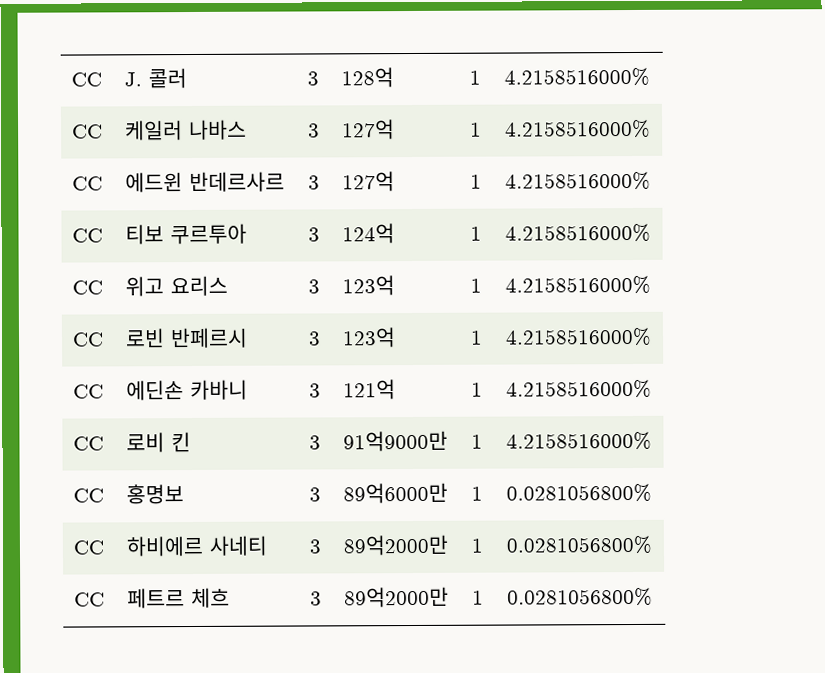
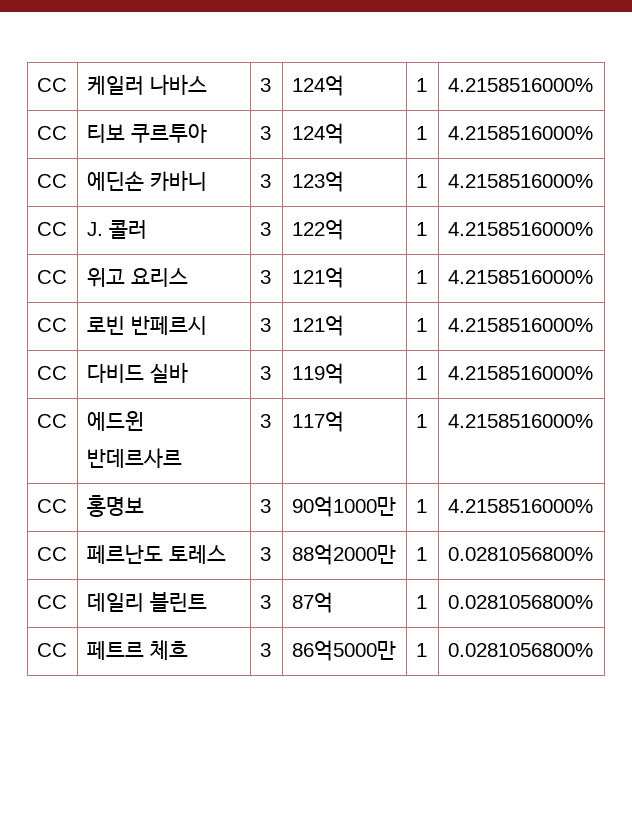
[71,72,103,87] [124,68,188,89] [307,71,320,86] [341,67,395,88] [469,70,482,85] [504,67,651,87] [72,124,104,139] [125,119,248,141] [308,123,321,138] [342,119,396,140] [470,122,483,137] [505,119,652,139] [72,176,104,191] [125,171,286,193] [308,175,321,190] [342,171,396,192] CC | J. 콜러 | 3 | 128억 | 1 | 4.2158516000% // CC | 케일러 나바스 | 3 | 127억 | 1 | 4.2158516000% // CC | 에드윈 반데르사르 | 3 | 127억 -> [36,78,67,92] [86,74,207,95] [259,78,271,92] [291,75,344,96] CC | 케일러 나바스 | 3 | 124억
(652, 233) none -> [36,174,67,188] [86,170,207,191] [259,174,271,188] [291,171,344,192] [415,174,427,188] [447,174,593,188] [36,222,67,236] [86,220,147,239] [259,222,271,236] [291,219,344,240] [415,222,427,236] [447,222,593,236] // CC | 에딘손 카바니 | 3 | 123억 | 1 | 4.2158516000% // CC | J. 콜러 | 3 | 122억 | 1 | 4.2158516000%
[342,275,396,296] 123억 -> [291,267,344,288] 121억
[342,327,397,348] [470,330,484,345] [505,327,653,347] [73,384,105,399] [126,379,249,401] [309,383,322,398] [343,379,397,400] [471,382,484,397] [506,379,653,399] [73,436,105,451] [126,432,192,453] [309,435,322,450] [343,430,449,452] | 123억 | 1 | 4.2158516000% // CC | 에딘손 카바니 | 3 | 121억 | 1 | 4.2158516000% // CC | 로비 킨 | 3 | 91억9000만 -> [291,315,344,336] [415,318,427,332] [447,318,593,332] [36,366,67,380] [86,362,188,383] [259,366,271,380] [291,363,344,384] [415,366,427,380] [447,366,593,380] [36,414,67,428] [86,411,144,431] [86,448,182,468] [259,414,271,428] [291,411,344,432] | 121억 | 1 | 4.2158516000% // CC | 다비드 실바 | 3 | 119억 | 1 | 4.2158516000% // CC | 에드윈 반데르사르 | 3 | 117억
[343,482,449,504] [471,486,484,501] [506,483,653,503] [73,540,105,555] [126,535,268,557] [309,539,322,554] [343,534,449,556] 89억6000만 | 1 | 0.0281056800% // CC | 하비에르 사네티 | 3 | 89억2000만 -> [291,496,396,517] [415,499,427,513] [447,499,593,513] [36,547,67,561] [86,545,226,564] [259,547,271,561] [291,544,396,565] [415,547,427,561] [447,547,593,561] [36,595,67,609] [86,591,207,612] [259,595,271,609] [291,592,333,613] 90억1000만 | 1 | 4.2158516000% // CC | 페르난도 토레스 | 3 | 88억2000만 | 1 | 0.0281056800% // CC | 데일리 블린트 | 3 | 87억
[344,586,450,608] 89억2000만 -> [291,640,396,661] 86억5000만

